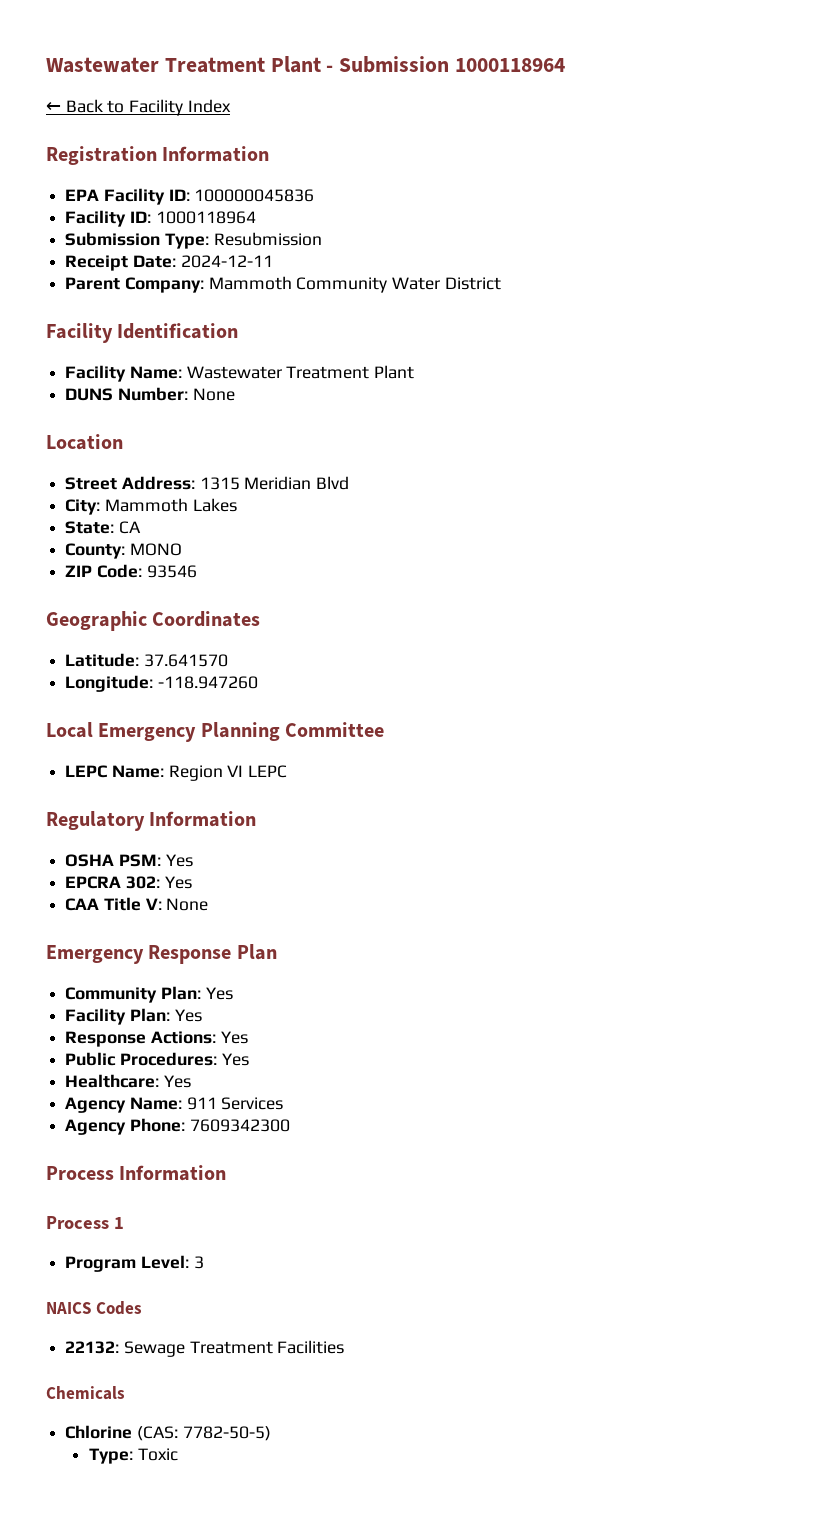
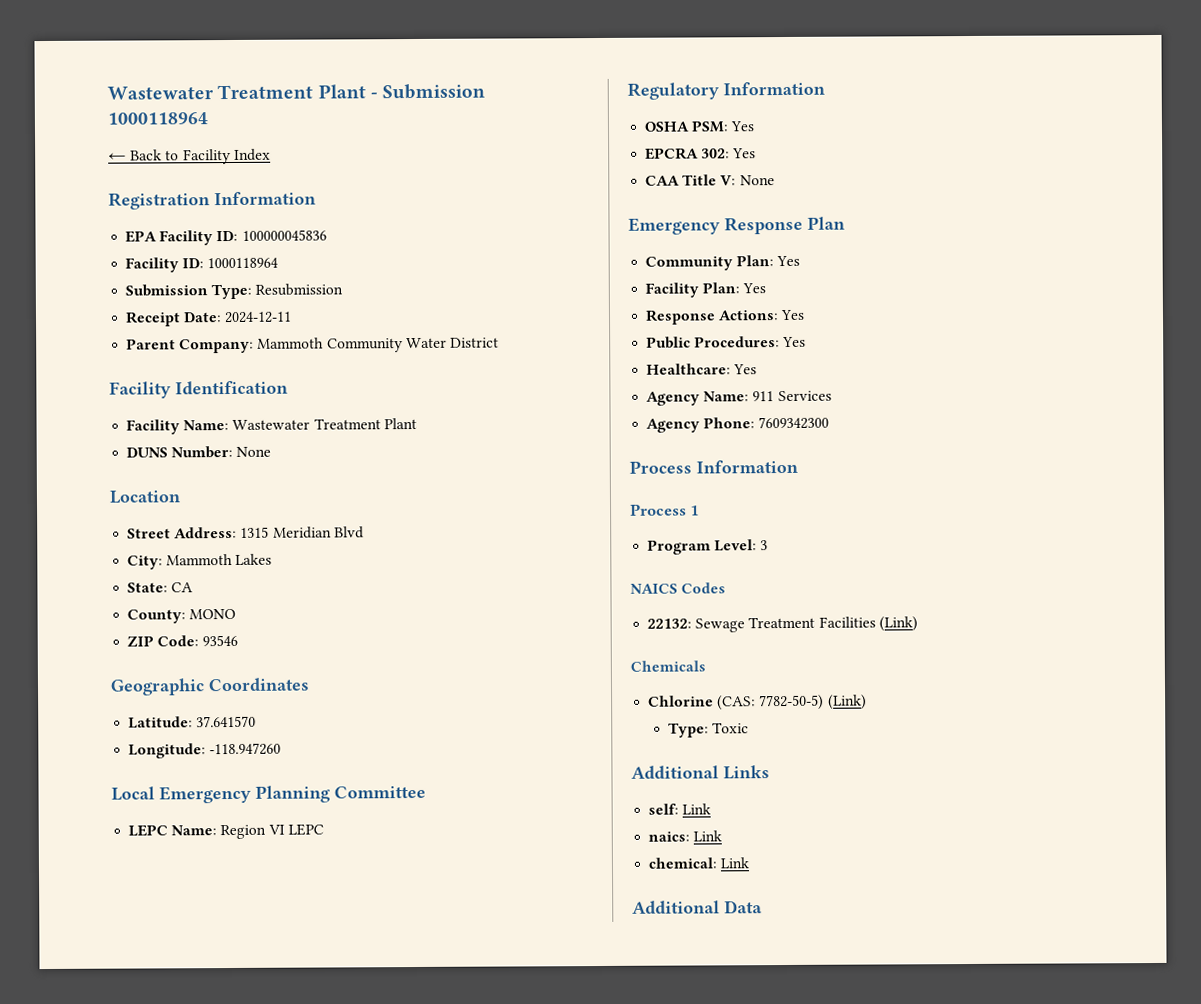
(345, 1347) none -> [878,616,918,632] (Link)
(271, 1433) none -> [827,694,867,710] (Link)
(178, 1454) none -> [631,765,770,780] [648,803,712,815] [648,830,723,842] [648,857,750,869] [632,900,763,914] // Additional Links // self: Link // naics: Link // chemical: Link // Additional Data

